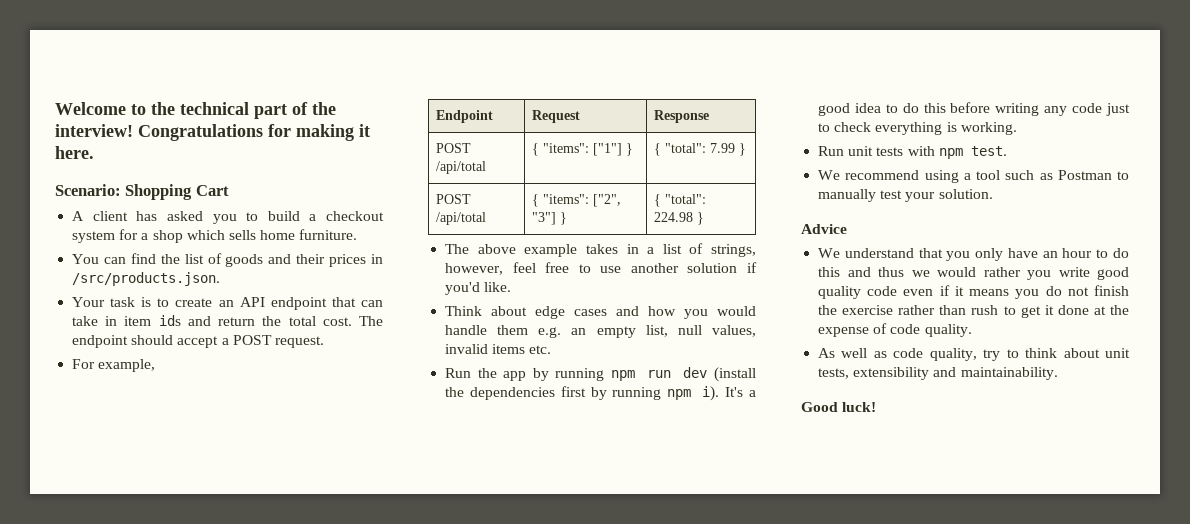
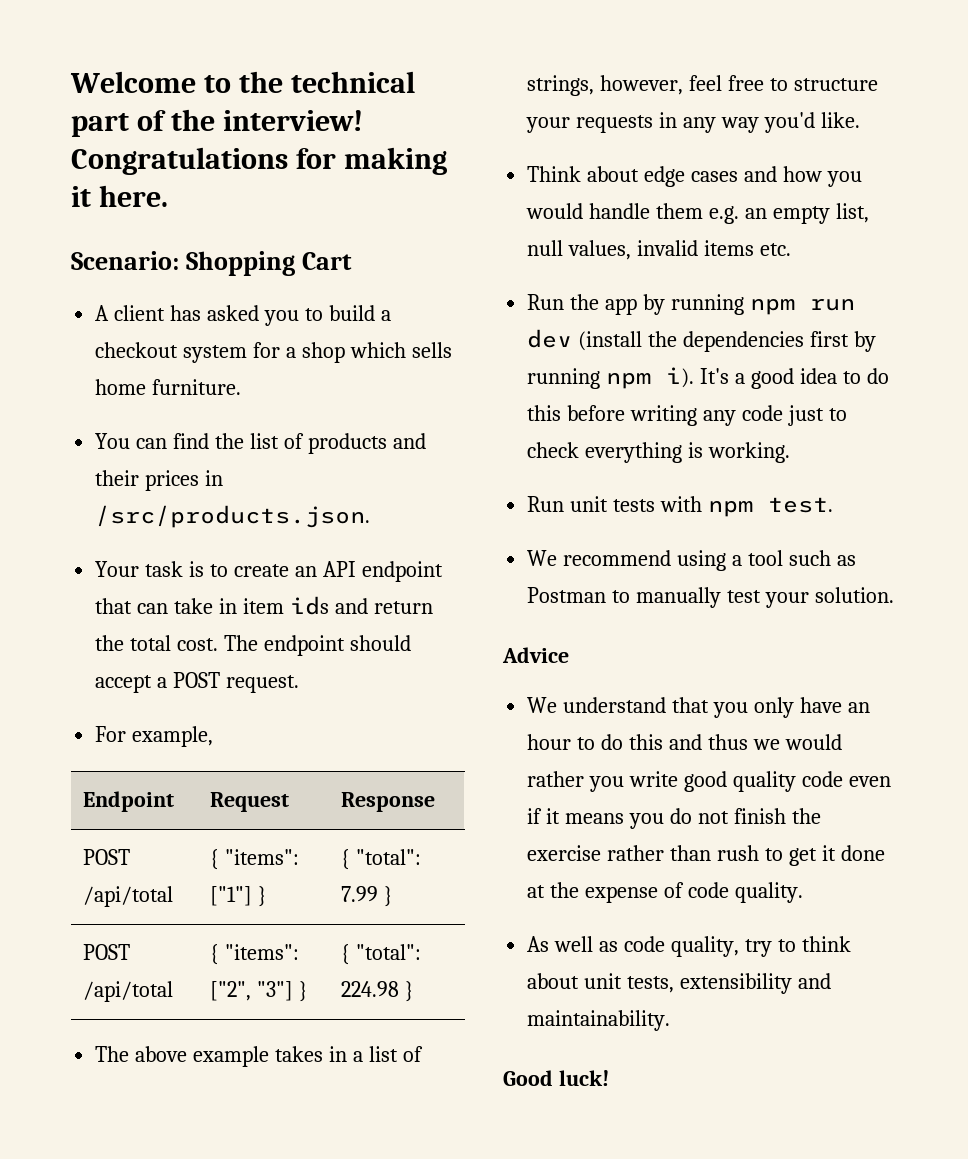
[225,254,264,267] goods -> [307,433,387,454] products
[600,262,757,273] use another solution if -> [793,78,878,91] [526,112,759,133] structure your requests in any way

